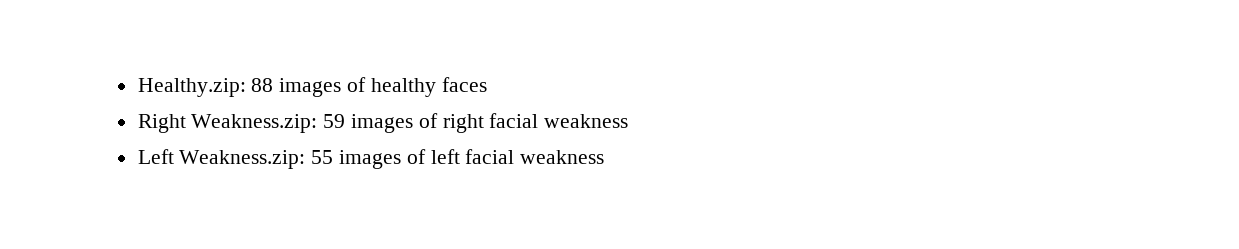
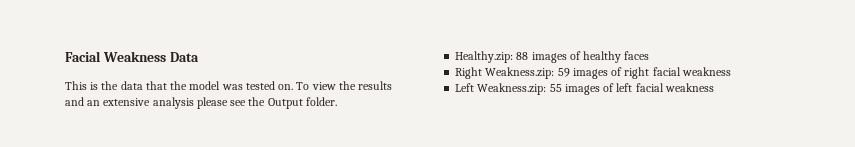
(137, 87) none -> [65,51,199,62] [65,81,393,90] [65,97,337,109] Facial Weakness Data // This is the data that the model was tested on. To view the results and an extensive analysis please see the Output folder. //

